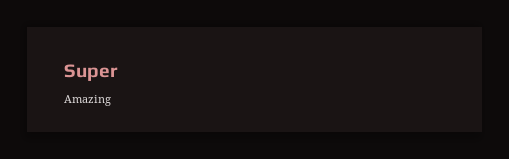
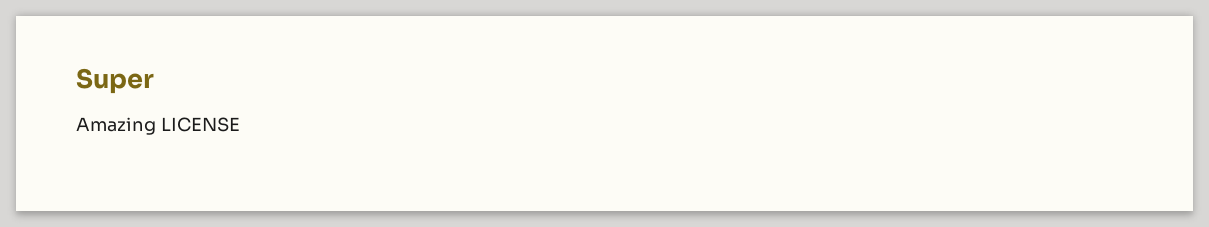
(111, 100) none -> [160,117,240,132] LICENSE

